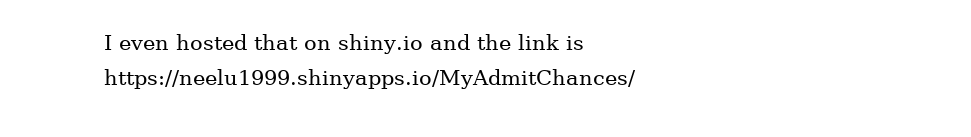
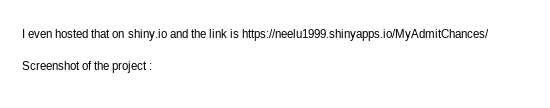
(636, 79) none -> [22,61,153,73] // Screenshot of the project :

